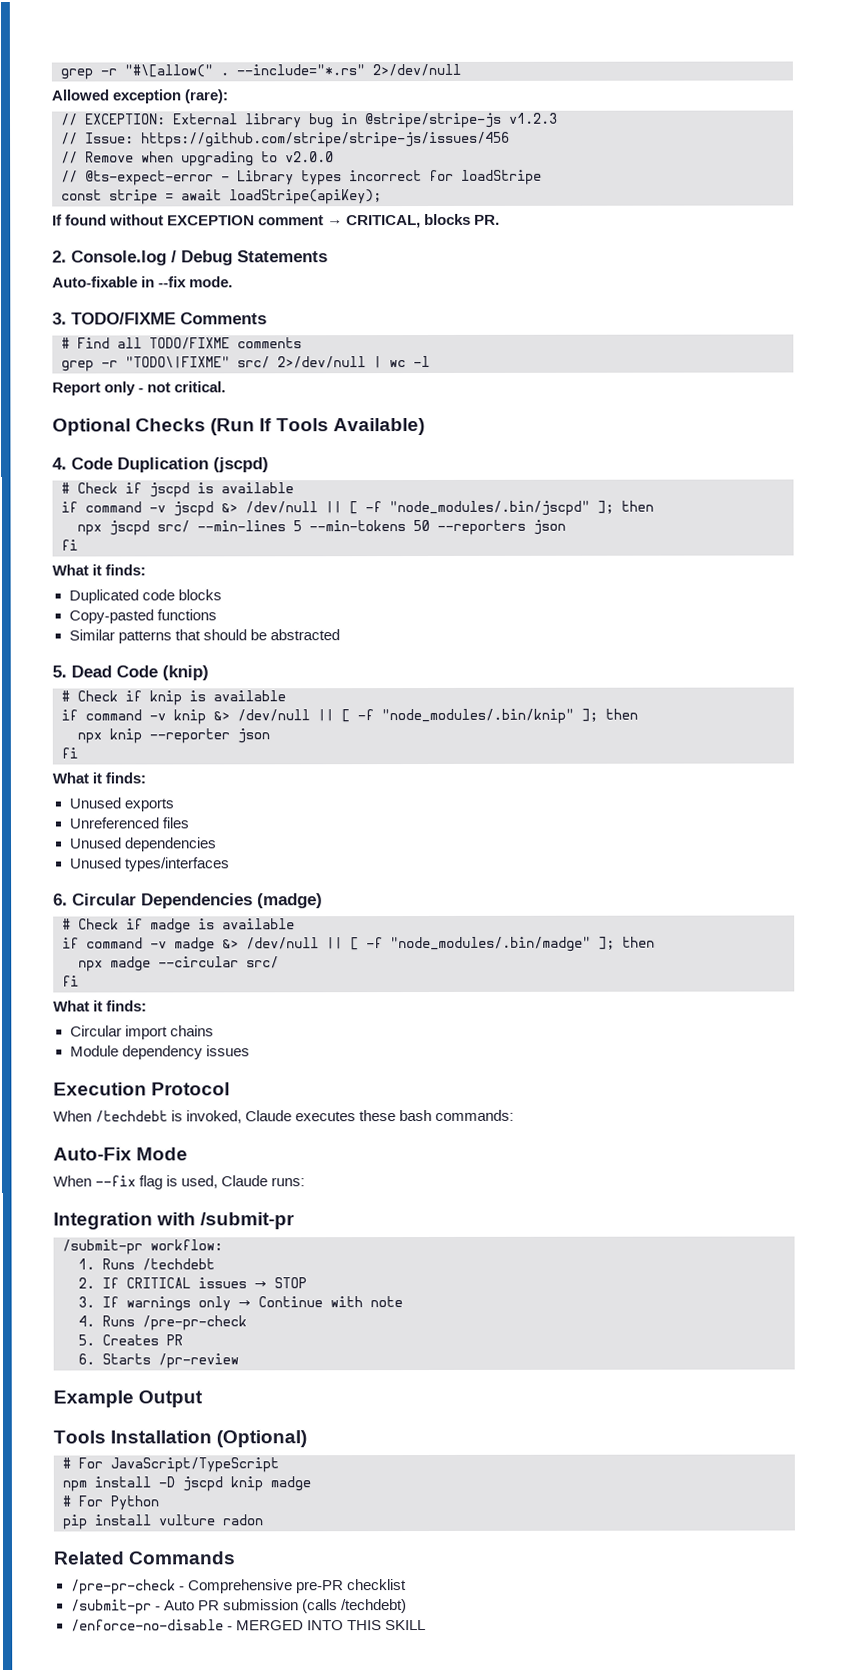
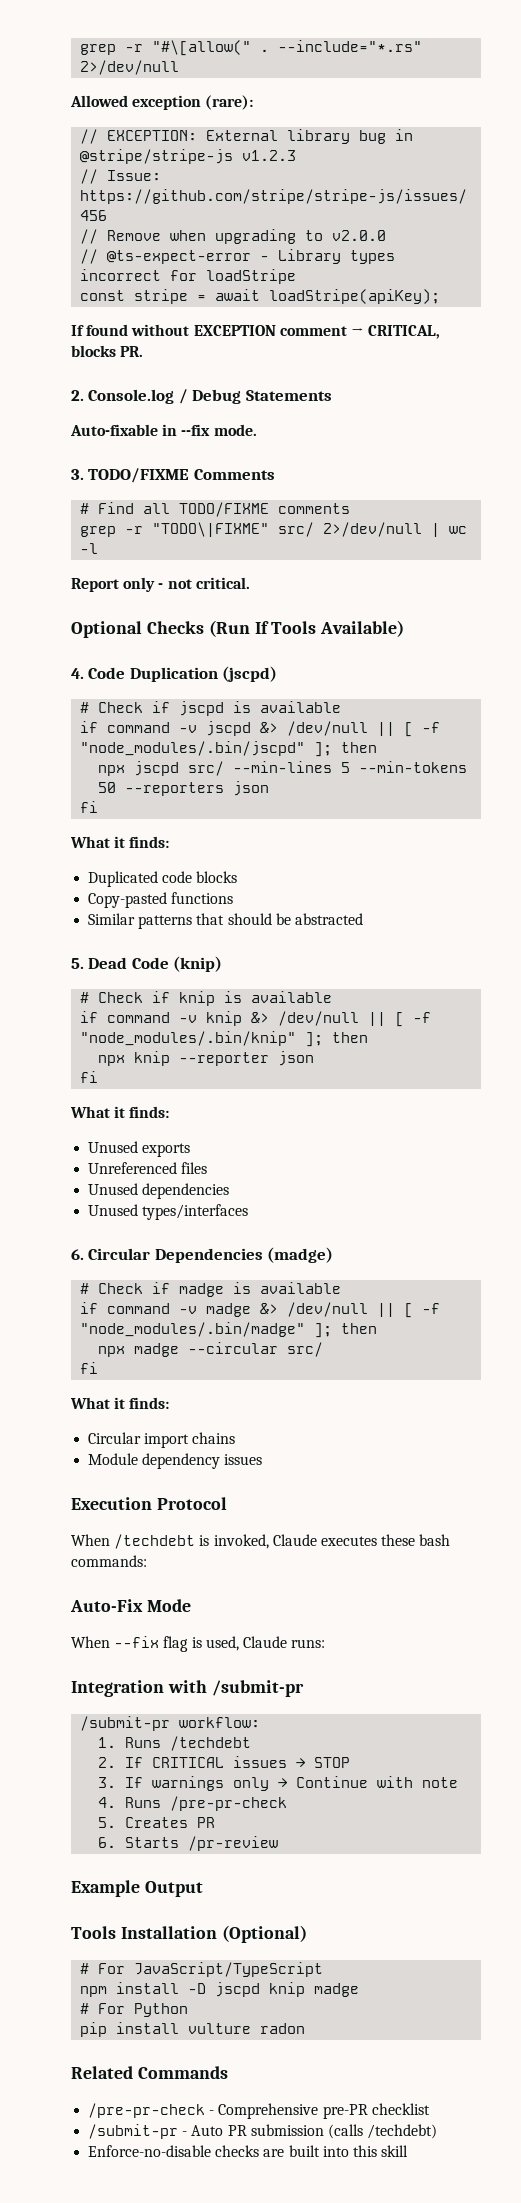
[70,1619,426,1632] /enforce-no-disable - MERGED INTO THIS SKILL -> [88,2145,409,2157] Enforce-no-disable checks are built into this skill

